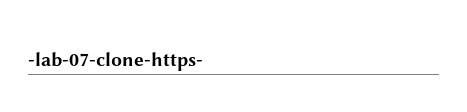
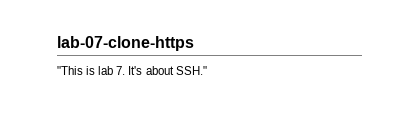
[28,52,203,71] -lab-07-clone-https- -> [57,36,194,51] [57,66,207,75] lab-07-clone-https // "This is lab 7. It's about SSH."

